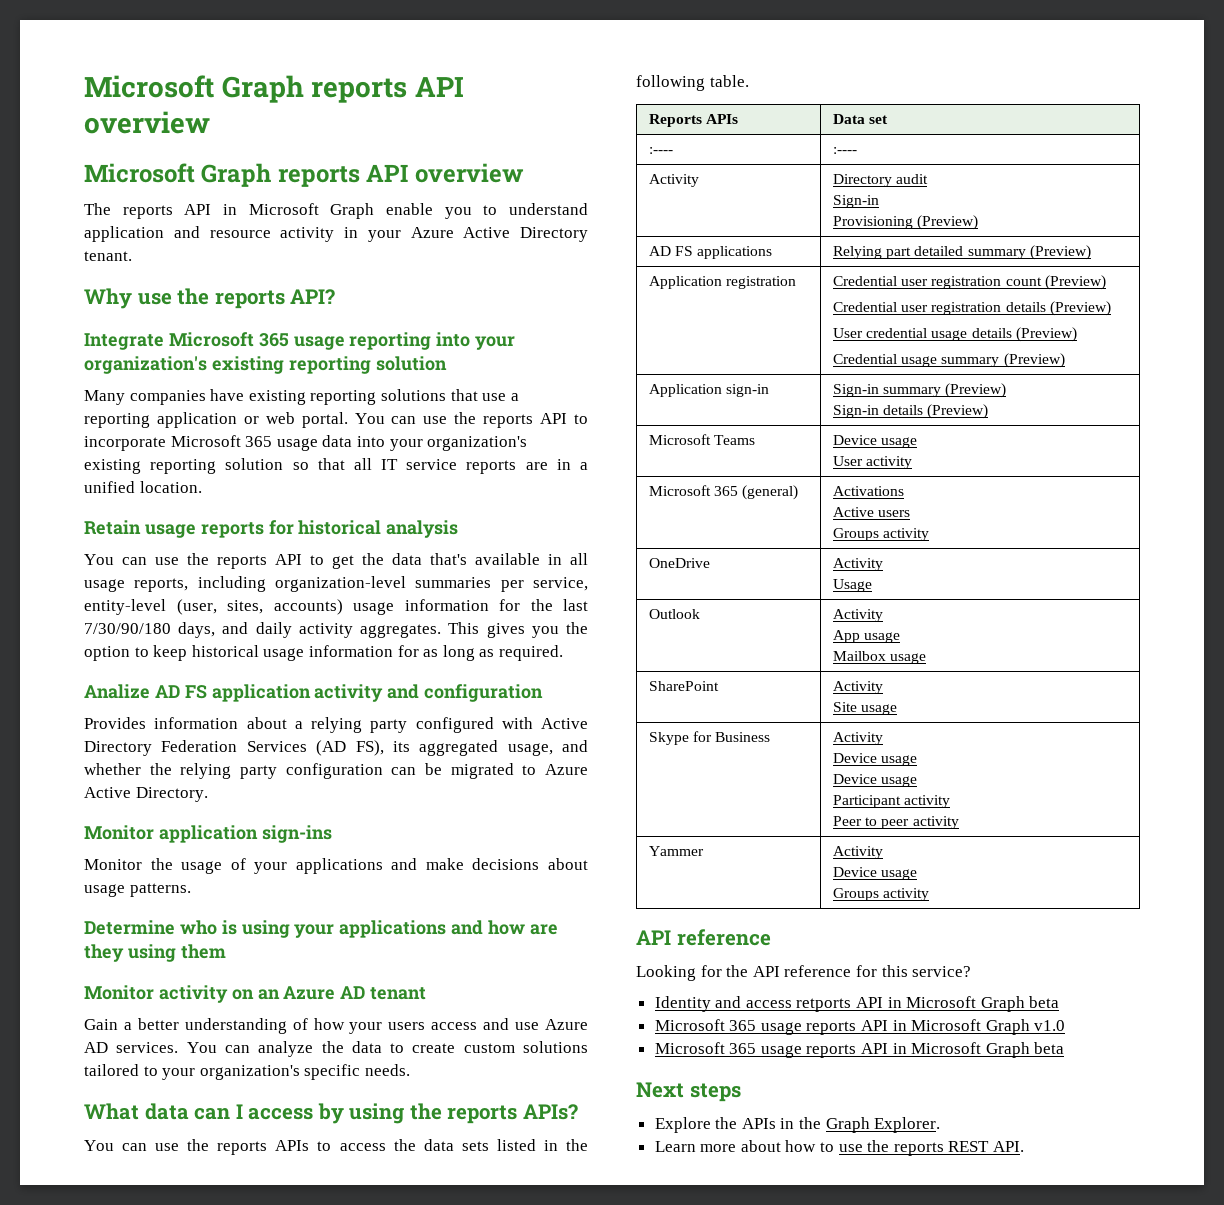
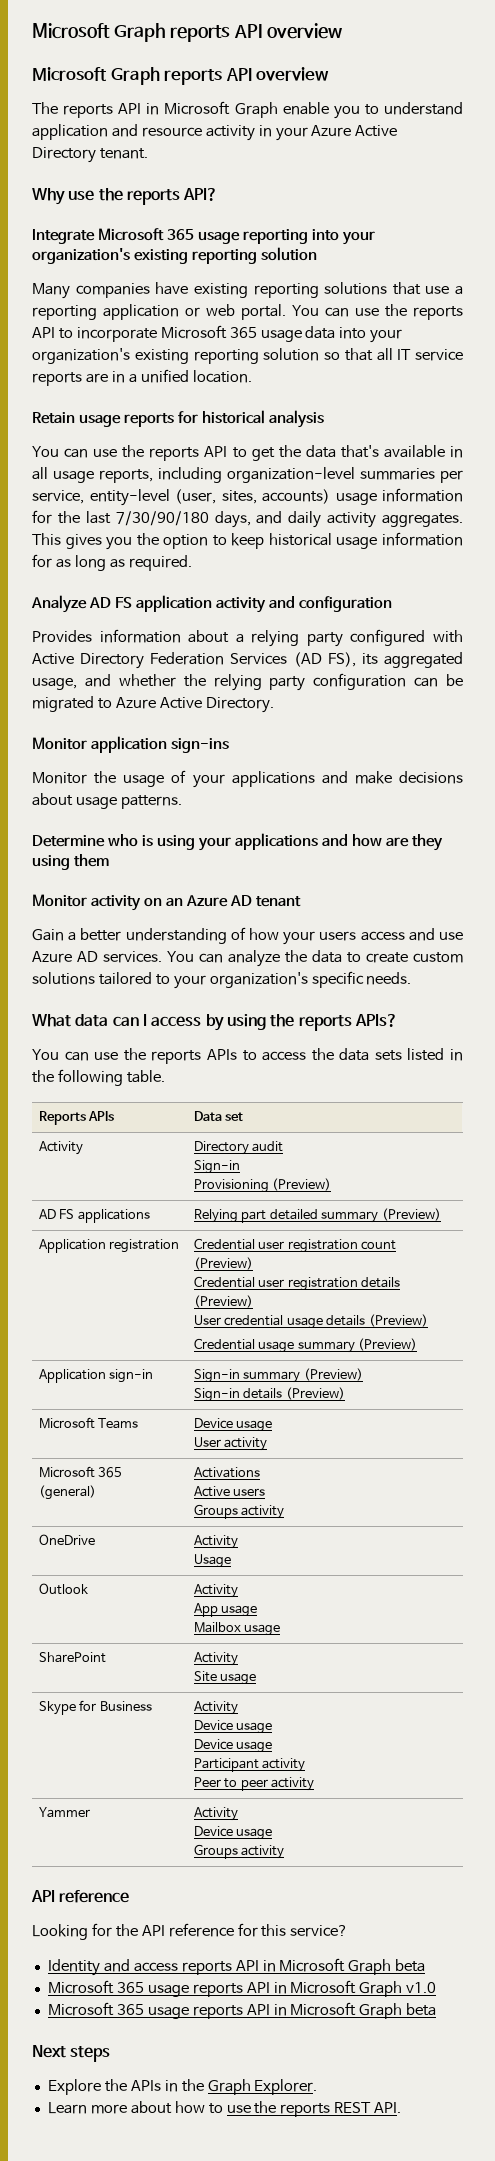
[84,684,150,699] Analize -> [31,595,87,613] Analyze
[648,147,673,154] [832,147,857,154] // :---- | :---- -> (244, 1116) none
[796,998,852,1012] retports -> [181,1961,232,1975] reports

